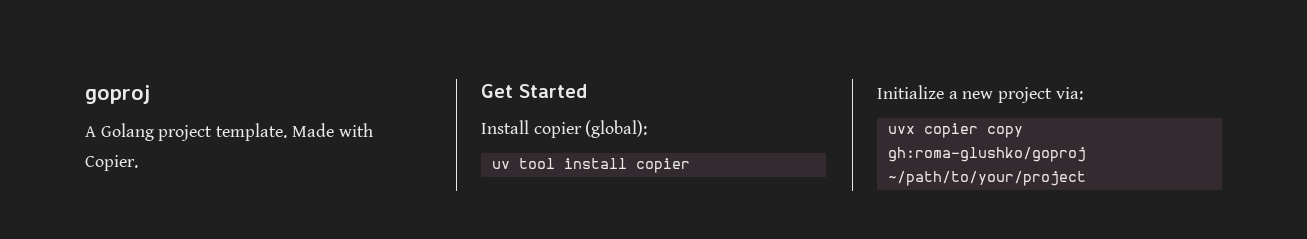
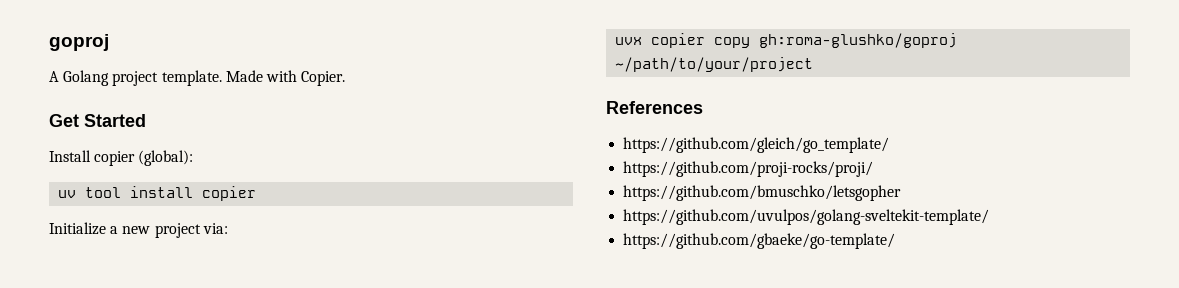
(1086, 178) none -> [606,101,703,114] [623,137,890,153] [623,161,874,177] [623,185,902,201] [623,209,990,225] [623,233,896,249] // References // https://github.com/gleich/go_template/ // https://github.com/proji-rocks/proji/ // https://github.com/bmuschko/letsgopher // https://github.com/uvulpos/golang-sveltekit-template/ // https://github.com/gbaeke/go-template/

